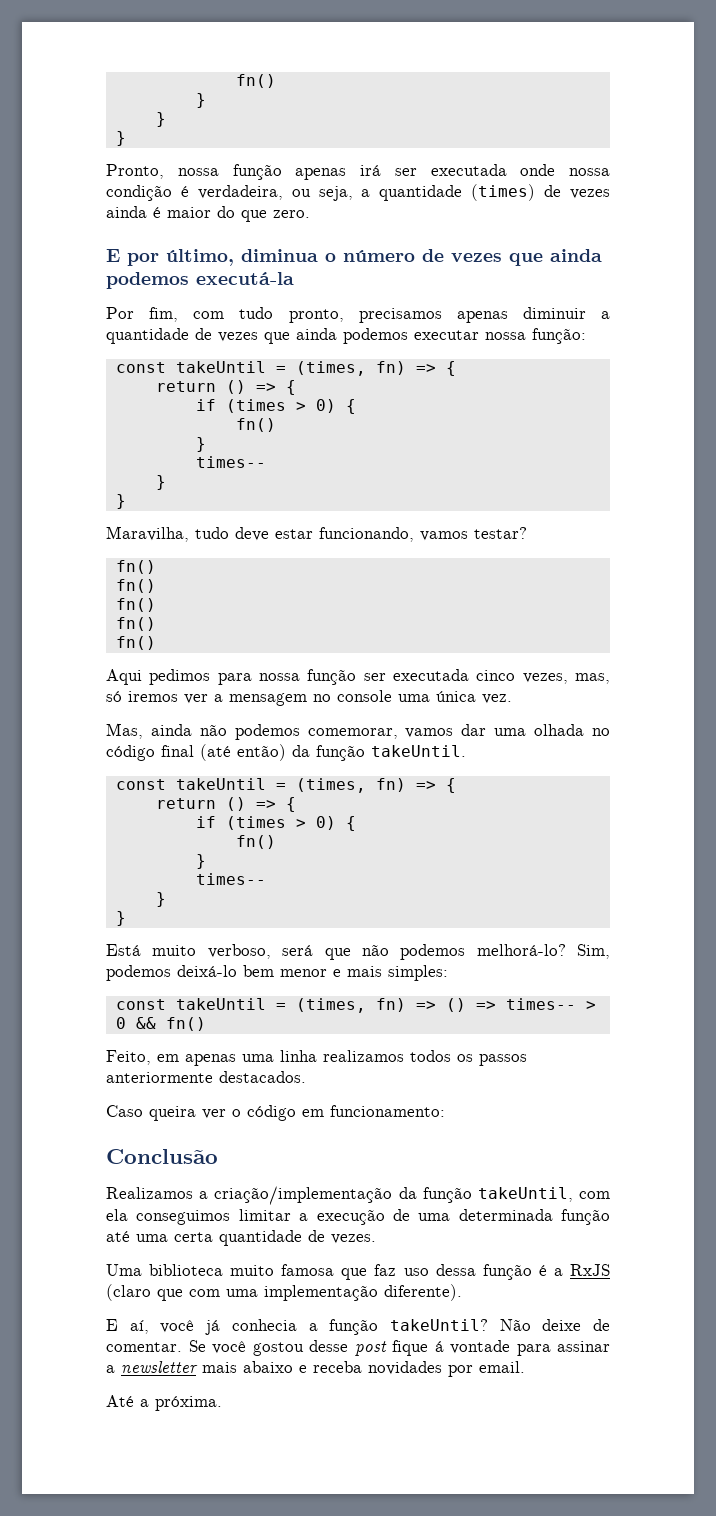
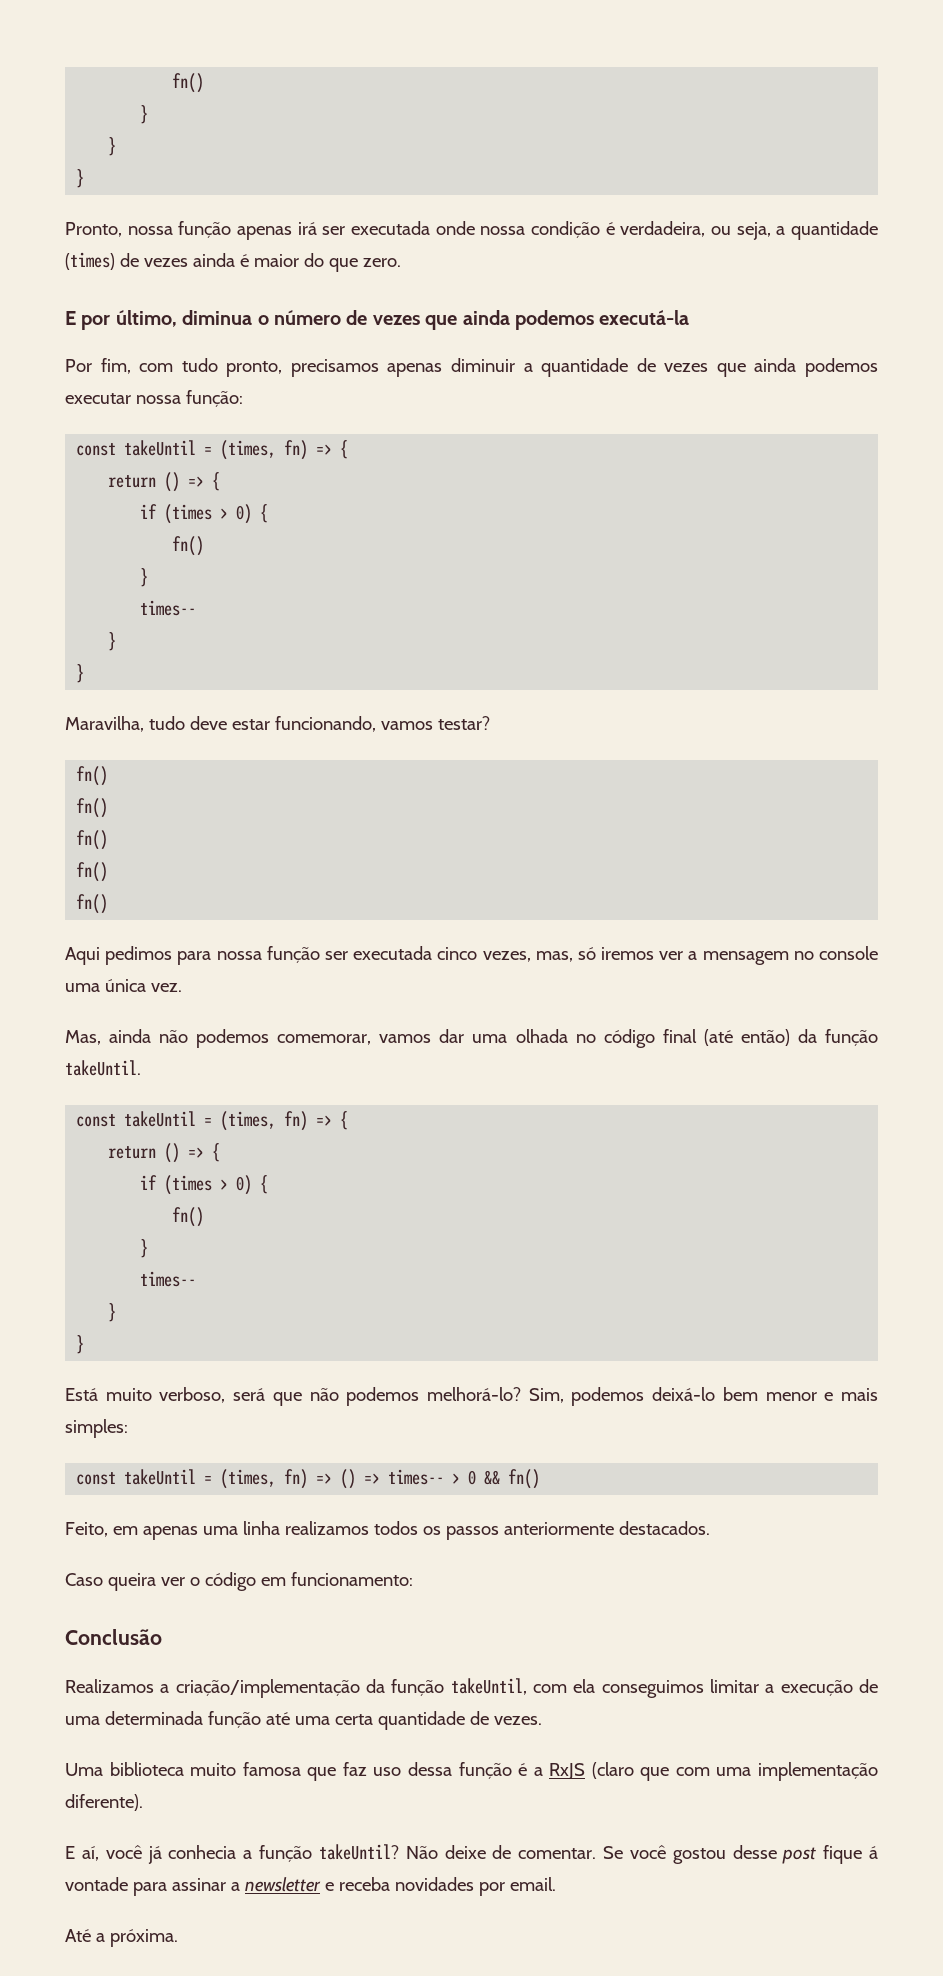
[202,1361,293,1373] mais abaixo -> (321, 1884) none

